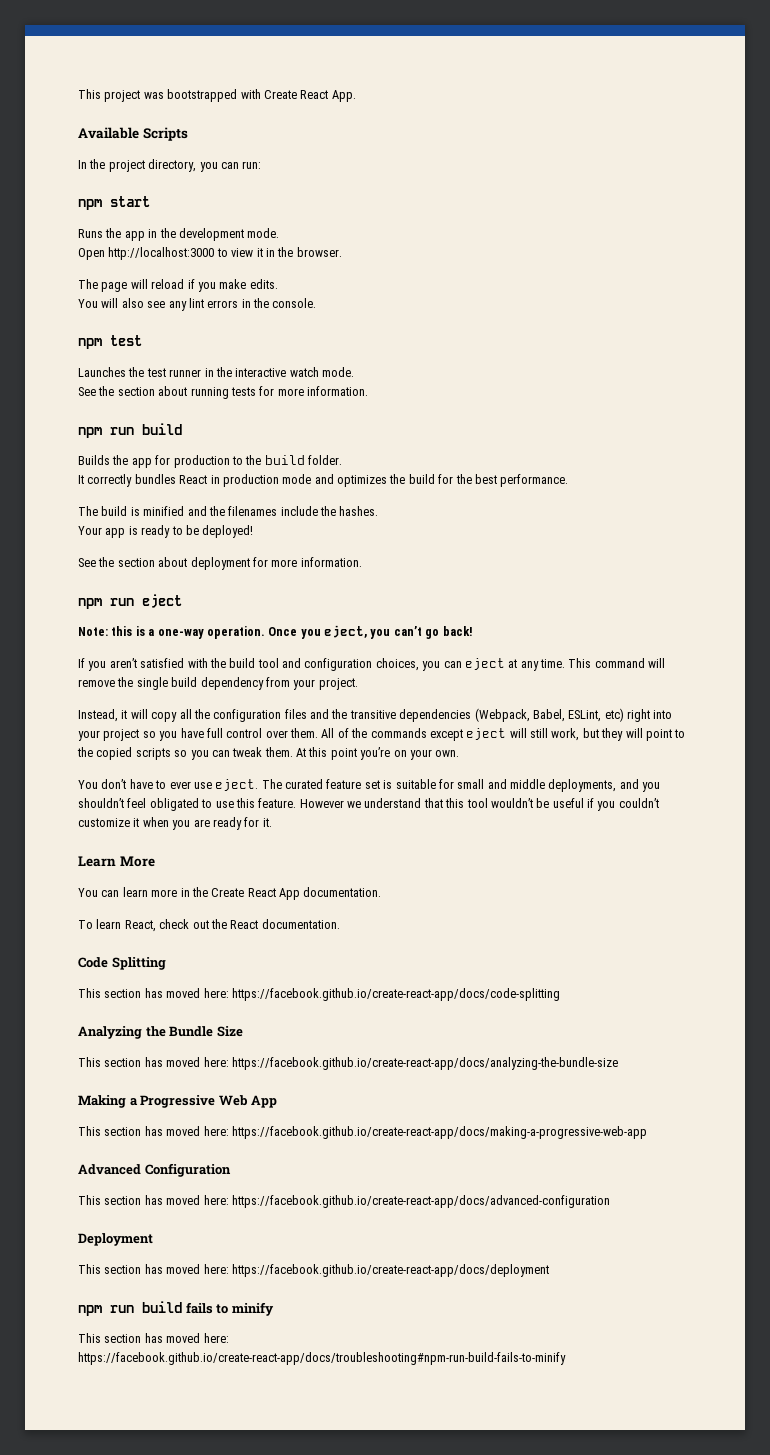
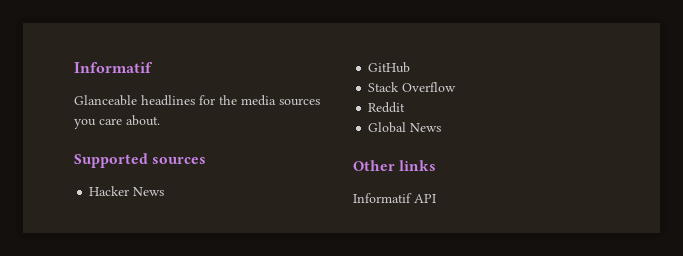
[78,89,356,102] [78,127,188,141] [78,159,262,172] [78,196,150,210] [78,228,280,241] [78,247,342,260] [78,279,278,292] [78,298,317,311] [78,335,142,349] [78,367,354,377] [78,386,368,399] [78,423,182,438] [78,455,342,468] [78,474,569,487] [78,506,379,516] [78,525,254,538] [78,557,362,570] [78,594,182,609] [78,625,473,639] [78,658,666,671] [78,677,358,690] [78,708,673,722] [78,728,686,741] [77,747,460,760] [78,779,661,792] [78,798,659,811] [78,817,272,830] [78,856,155,867] [78,887,382,900] [78,919,340,932] [78,957,166,970] [78,988,560,1001] [78,1026,243,1039] [78,1057,618,1070] [78,1095,278,1108] [78,1126,647,1139] [78,1163,231,1177] [78,1195,610,1208] [78,1233,153,1246] [78,1264,549,1277] [78,1301,274,1316] [78,1333,229,1343] [78,1352,566,1365] This project was bootstrapped with Create React App. // Available Scripts // In the project directory, you can run: // npm start // Runs the app in the development mode. // Open http://localhost:3000 to view it in the browser. // The page will reload if you make edits. // You will also see any lint errors in the console. // npm test // Launches the test runner in the interactive watch mode. // See the section about running tests for more information. // npm run build // Builds the app for production to the build folder. // It correctly bundles React in production mode and optimizes the build for the best performance. // The build is minified and the filenames include the hashes. // Your app is ready to be deployed! // See the section about deployment for more information. // npm run eject // Note: this is a one-way operation. Once you eject, you can’t go back! // If you aren’t satisfied with the build tool and configuration choices, you can eject at any time. This command will remove the single build dependency from your project. // Instead, it will copy all the configuration files and the transitive dependencies (Webpack, Babel, ESLint, etc) right into your project so you have full control over them. All of the commands except eject will still work, but they will point to the copied scripts so you can tweak them. At this point you’re on your own. // You don’t have to ever use eject. The curated feature set is suitable for small and middle deployments, and you shouldn’t feel obligated to use this feature. However we understand that this tool wouldn’t be useful if you couldn’t customize it when you are ready for it. // Learn More // You can learn more in the Create React App documentation. // To learn React, check out the React documentation. // Code Splitting // This section has moved here: https://facebook.github.io/create-react-app/docs/code-splitting // Analyzing the Bundle Size // This section has moved here: https://facebook.github.io/create-react-app/docs/analyzing-the-bundle-size // Making a Progressive Web App // This section has moved here: https://facebook.github.io/create-react-app/docs/making-a-progressive-web-app // Advanced Configuration // This section has moved here: https://facebook.github.io/create-react-app/docs/advanced-configuration // Deployment // This section has moved here: https://facebook.github.io/create-react-app/docs/deployment // npm run build fails to minify // This section has moved here: https://facebook.github.io/create-react-app/docs/troubleshooting#npm-run-build-fails-to-minify -> [74,62,153,73] [74,95,320,106] [74,115,160,129] [74,153,207,168] [89,186,165,196] [368,62,411,73] [368,82,457,92] [368,102,406,113] [368,122,442,133] [353,160,437,171] [353,193,436,203] Informatif // Glanceable headlines for the media sources you care about. // Supported sources // Hacker News // GitHub // Stack Overflow // Reddit // Global News // Other links // Informatif API

